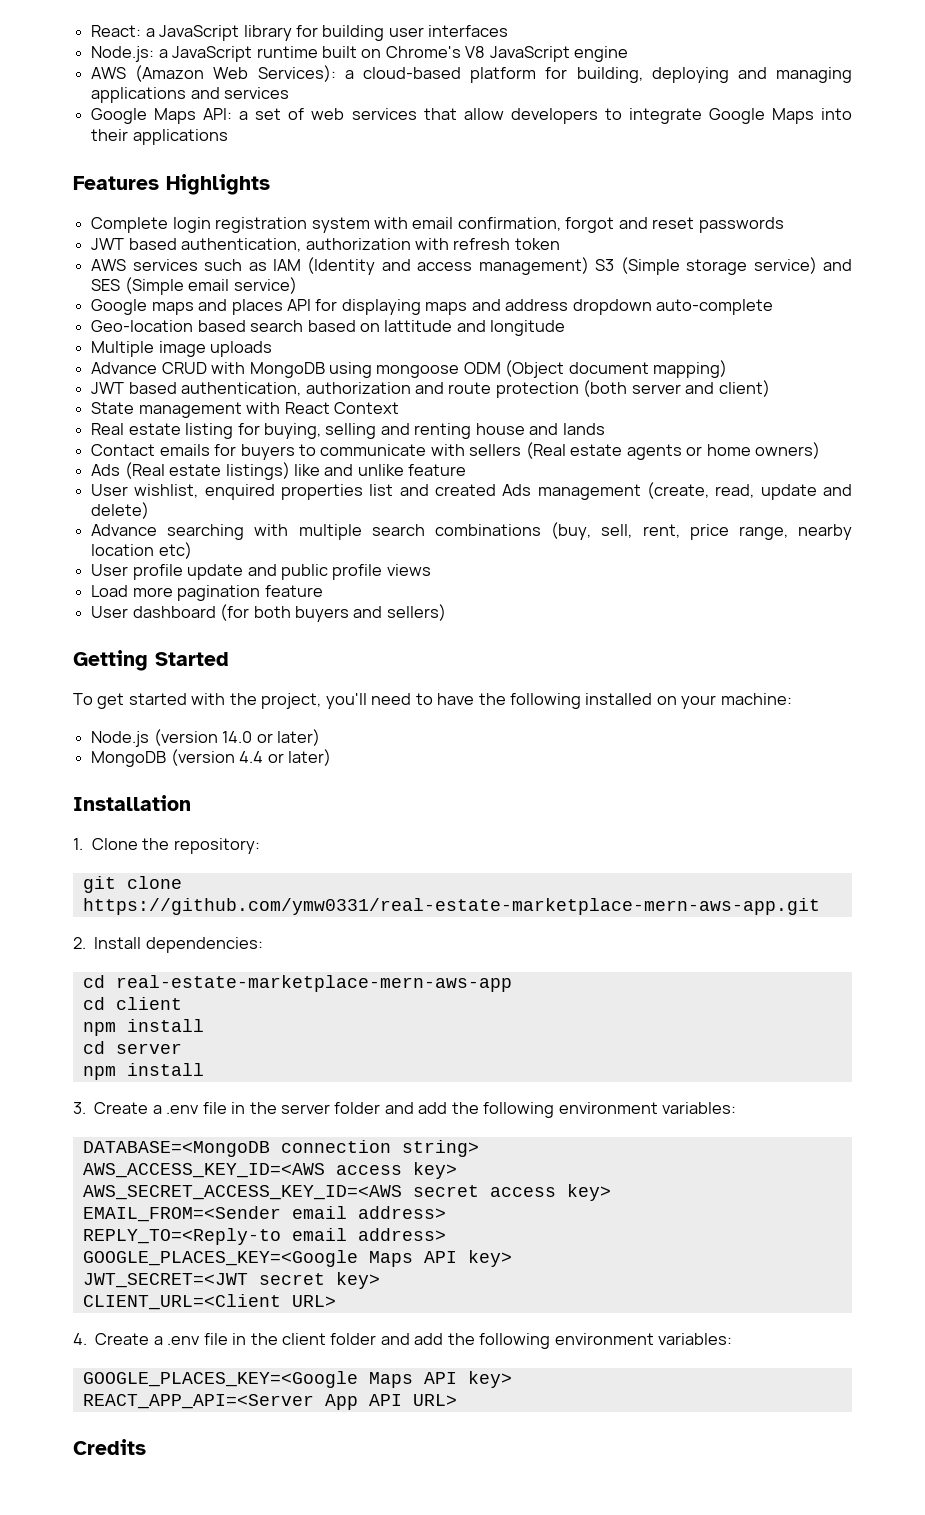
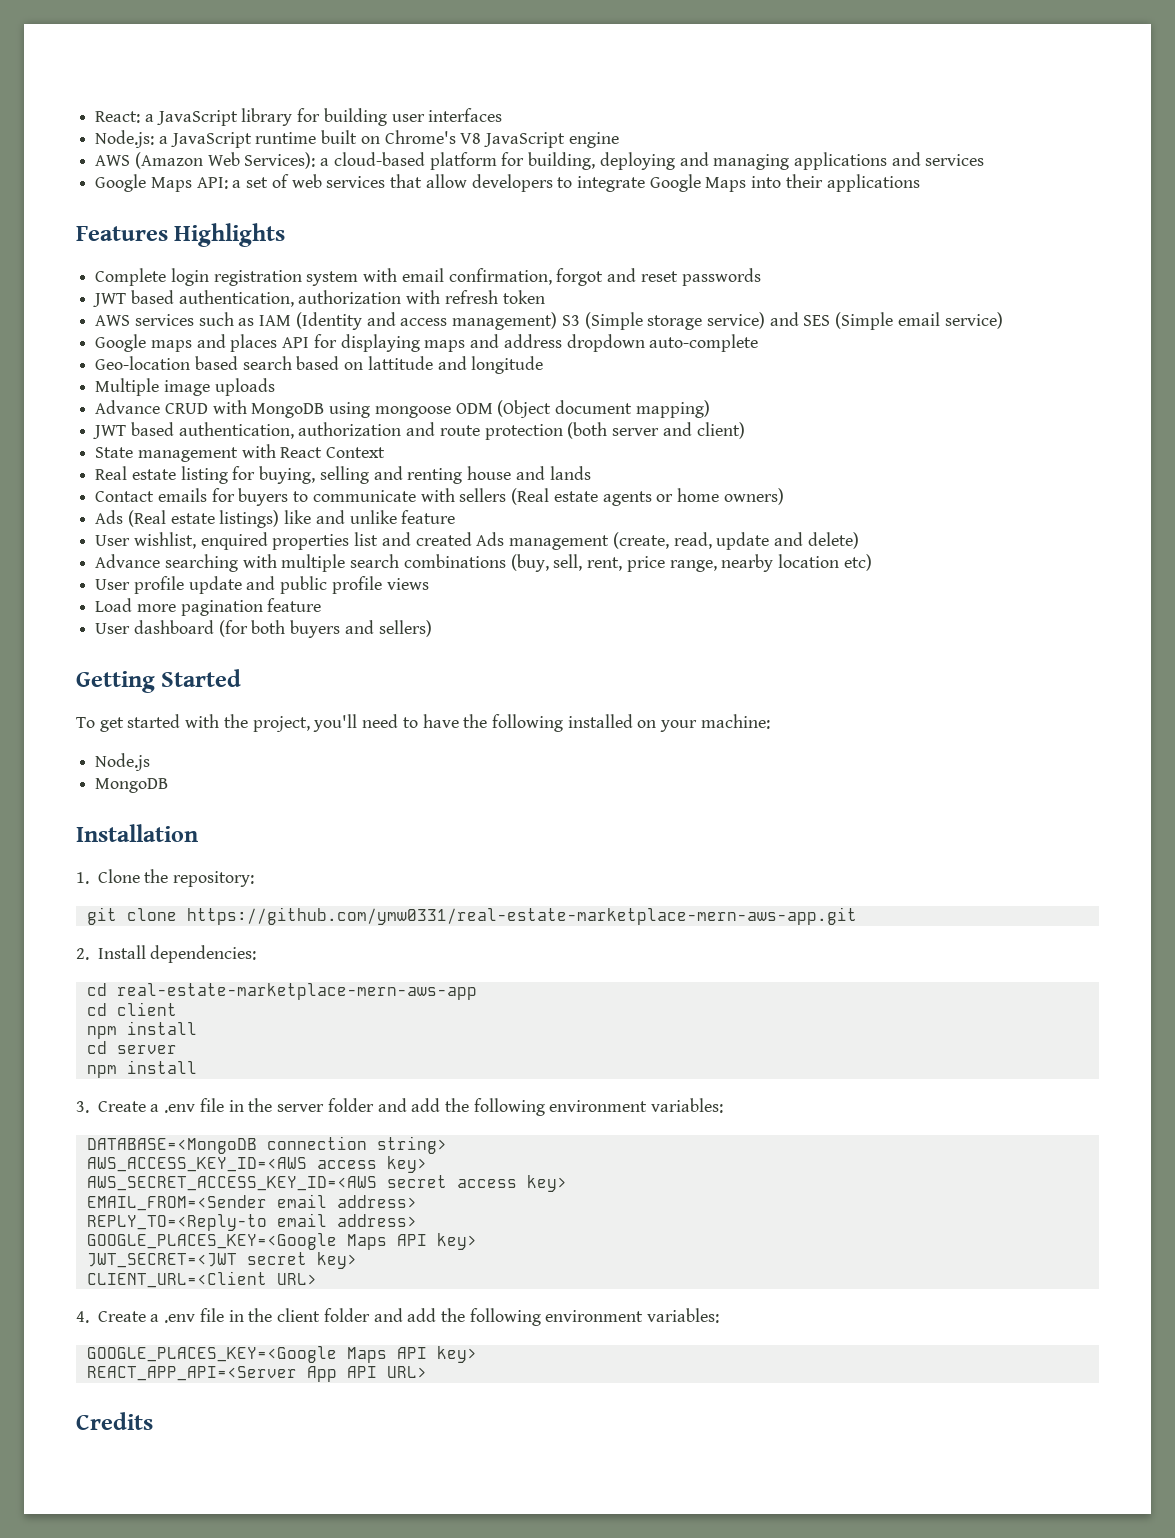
[153,729,320,746] [91,749,331,767] (version 14.0 or later) // MongoDB (version 4.4 or later) -> [95,778,169,793] // MongoDB

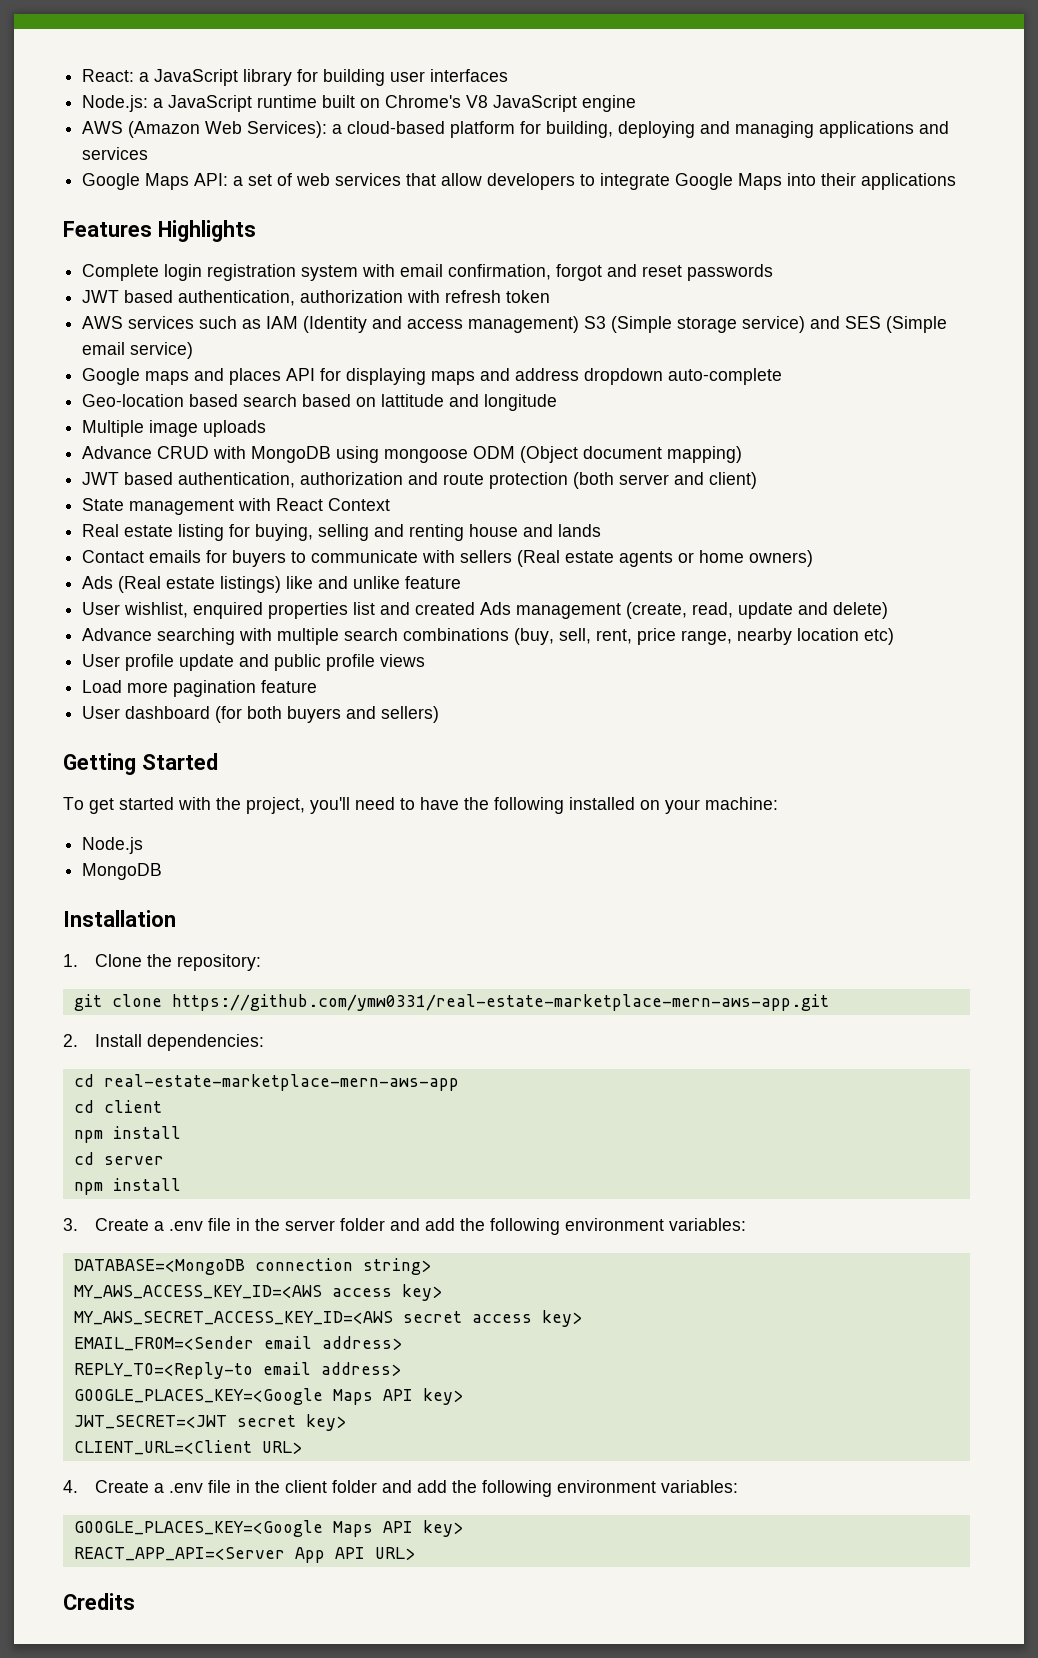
[86,1156,427,1173] [86,1176,377,1191] AWS_ACCESS_KEY_ID=<AWS access key> // AWS_SECRET_ACCESS_KEY_ID=<AWS -> [73,1284,442,1301] [73,1311,393,1325] MY_AWS_ACCESS_KEY_ID=<AWS access key> // MY_AWS_SECRET_ACCESS_KEY_ID=<AWS

